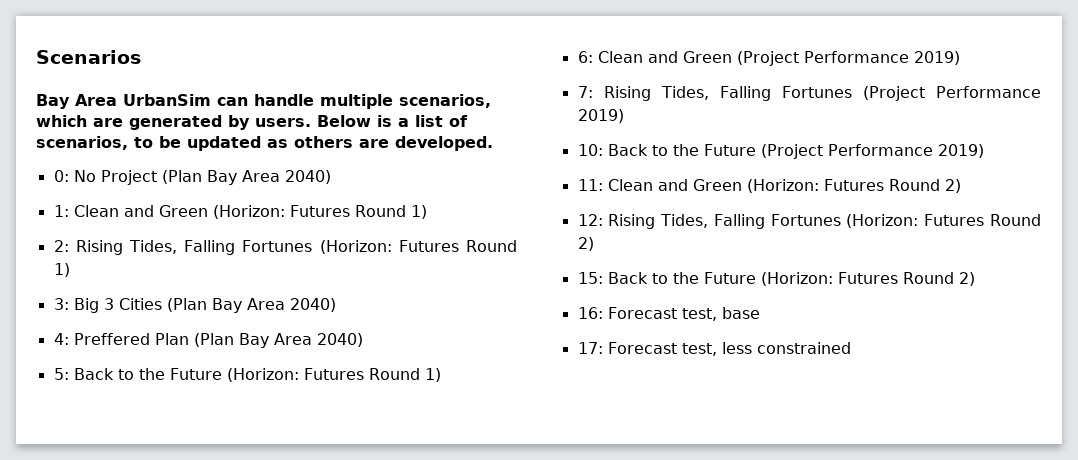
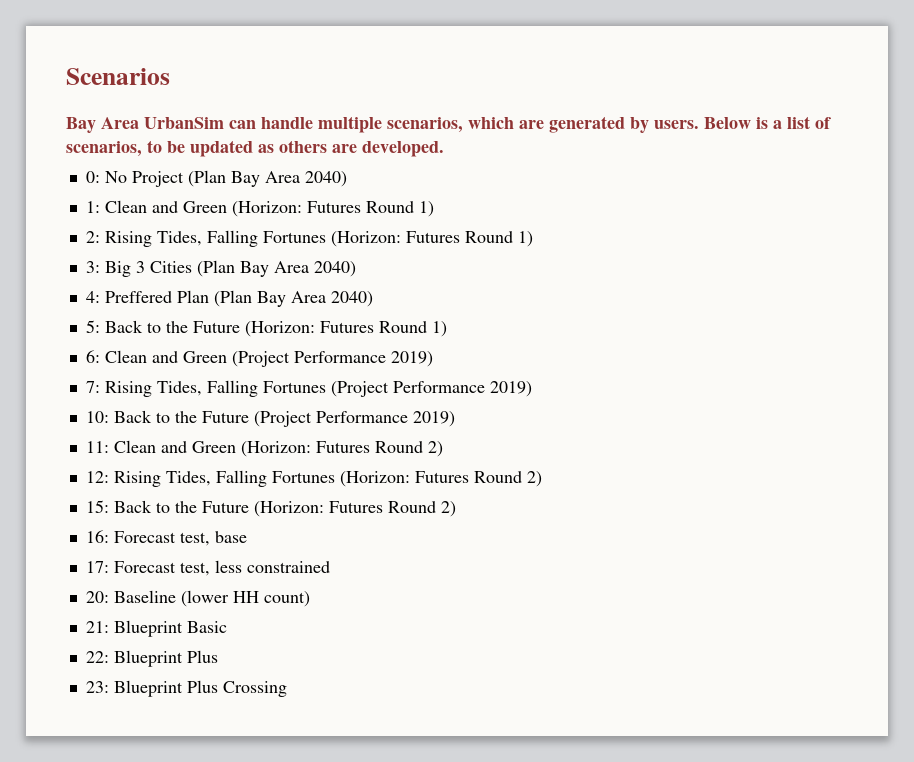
(851, 348) none -> [85,590,310,607] [85,620,227,637] [85,650,218,667] [85,680,287,697] // 20: Baseline (lower HH count) // 21: Blueprint Basic // 22: Blueprint Plus // 23: Blueprint Plus Crossing

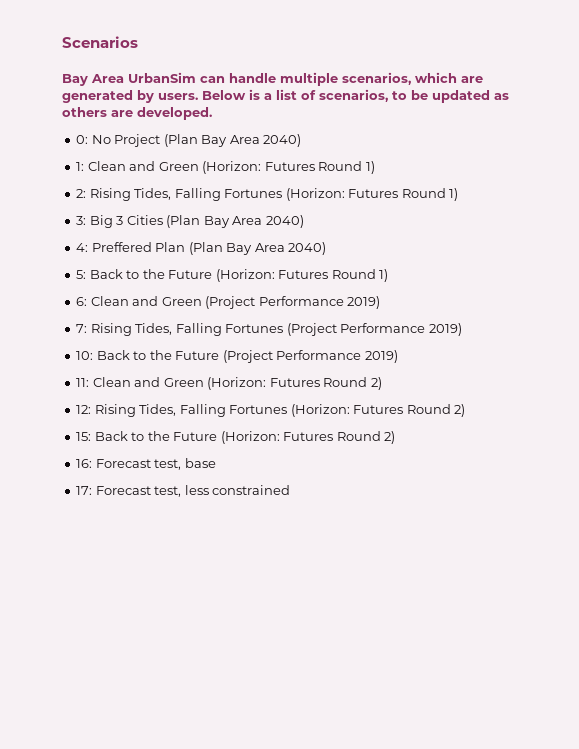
[85,590,310,607] [85,620,227,637] [85,650,218,667] [85,680,287,697] // 20: Baseline (lower HH count) // 21: Blueprint Basic // 22: Blueprint Plus // 23: Blueprint Plus Crossing -> (291, 490) none

